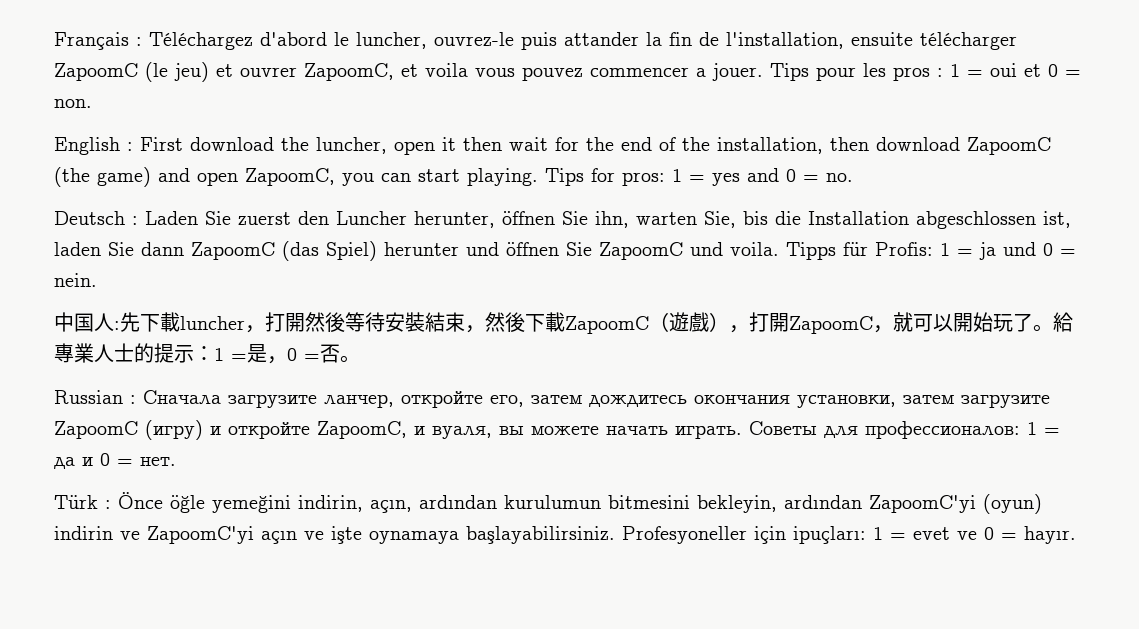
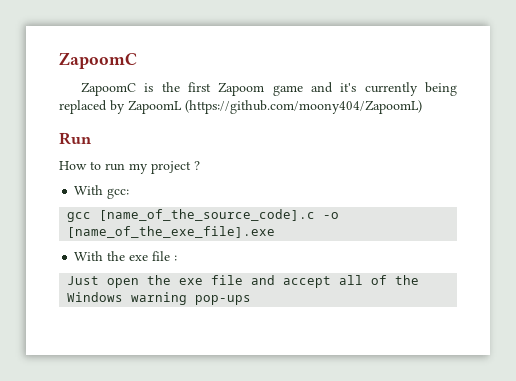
[54,32,1017,50] [54,62,1081,82] [54,99,92,108] [54,137,1051,155] [54,167,853,187] [54,211,1071,229] [54,241,1076,261] [54,273,97,287] [54,312,1073,334] [54,343,360,364] [54,390,1050,408] [54,420,1060,440] [54,453,176,469] [54,492,1042,514] [54,526,1076,544] Français : Téléchargez d'abord le luncher, ouvrez-le puis attander la fin de l'installation, ensuite télécharger ZapoomC (le jeu) et ouvrer ZapoomC, et voila vous pouvez commencer a jouer. Tips pour les pros : 1 = oui et 0 = non. // English : First download the luncher, open it then wait for the end of the installation, then download ZapoomC (the game) and open ZapoomC, you can start playing. Tips for pros: 1 = yes and 0 = no. // Deutsch : Laden Sie zuerst den Luncher herunter, öffnen Sie ihn, warten Sie, bis die Installation abgeschlossen ist, laden Sie dann ZapoomC (das Spiel) herunter und öffnen Sie ZapoomC und voila. Tipps für Profis: 1 = ja und 0 = nein. // 中国人:先下載luncher，打開然後等待安裝結束，然後下載ZapoomC（遊戲），打開ZapoomC，就可以開始玩了。給專業人士的提示：1 =是，0 =否。 // Russian : Сначала загрузите ланчер, откройте его, затем дождитесь окончания установки, затем загрузите ZapoomC (игру) и откройте ZapoomC, и вуаля, вы можете начать играть. Советы для профессионалов: 1 = да и 0 = нет. // Türk : Önce öğle yemeğini indirin, açın, ardından kurulumun bitmesini bekleyin, ardından ZapoomC'yi (oyun) indirin ve ZapoomC'yi açın ve işte oynamaya başlayabilirsiniz. Profesyoneller için ipuçları: 1 = evet ve 0 = hayır. -> [59,52,137,69] [80,82,457,96] [59,100,422,114] [59,132,92,145] [59,161,200,174] [74,185,130,199] [67,209,340,222] [67,226,276,238] [74,251,178,261] [67,275,420,288] [67,292,252,305] ZapoomC // ZapoomC is the first Zapoom game and it's currently being replaced by ZapoomL (https://github.com/moony404/ZapoomL) // Run // How to run my project ? // With gcc: // gcc [name_of_the_source_code].c -o [name_of_the_exe_file].exe // With the exe file : // Just open the exe file and accept all of the Windows warning pop-ups

